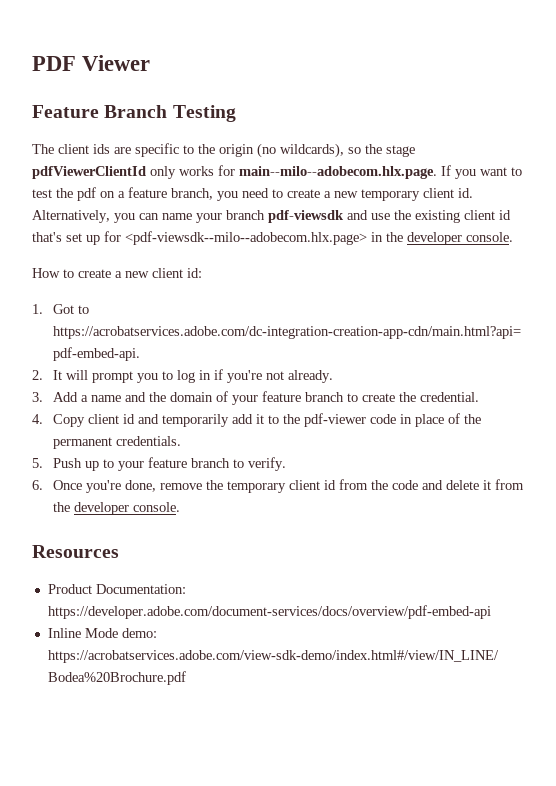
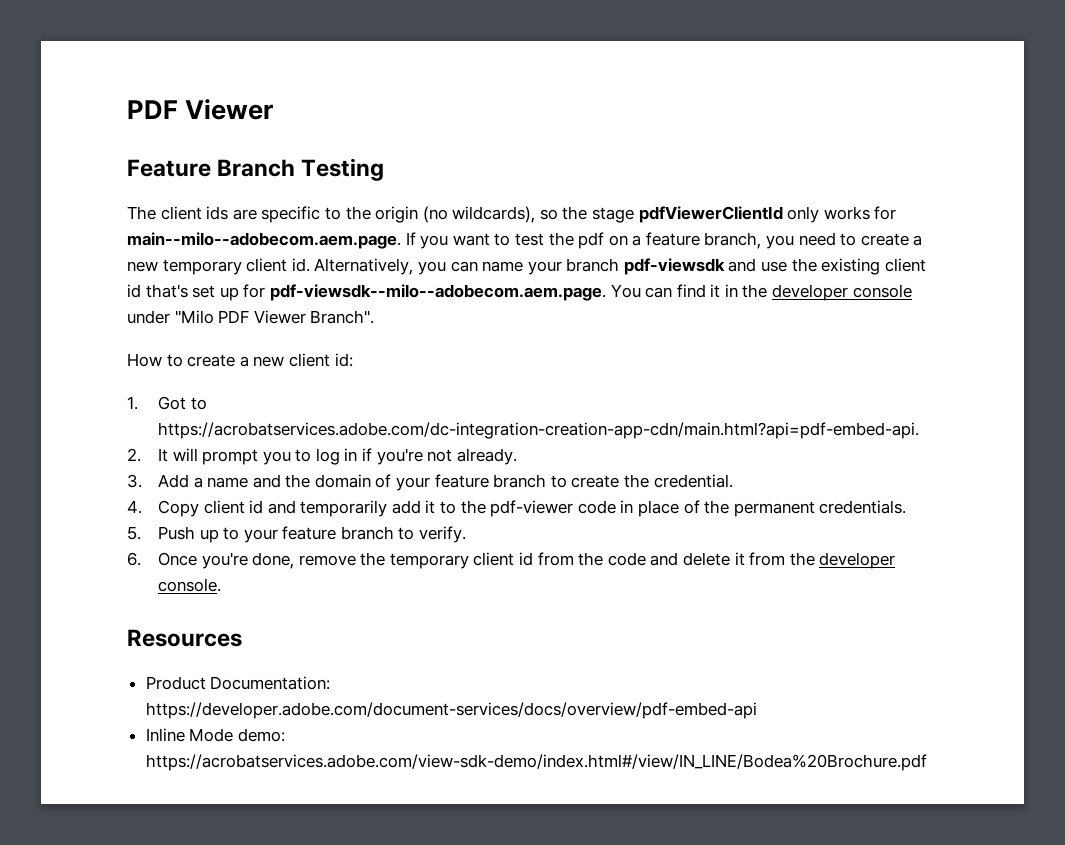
[239,166,437,179] main--milo--adobecom.hlx.page. -> [127,232,401,249] main--milo--adobecom.aem.page.
[125,231,513,245] <pdf-viewsdk--milo--adobecom.hlx.page> in the developer console. -> [269,284,912,301] [127,310,375,324] pdf-viewsdk--milo--adobecom.aem.page. You can find it in the developer console under "Milo PDF Viewer Branch".

